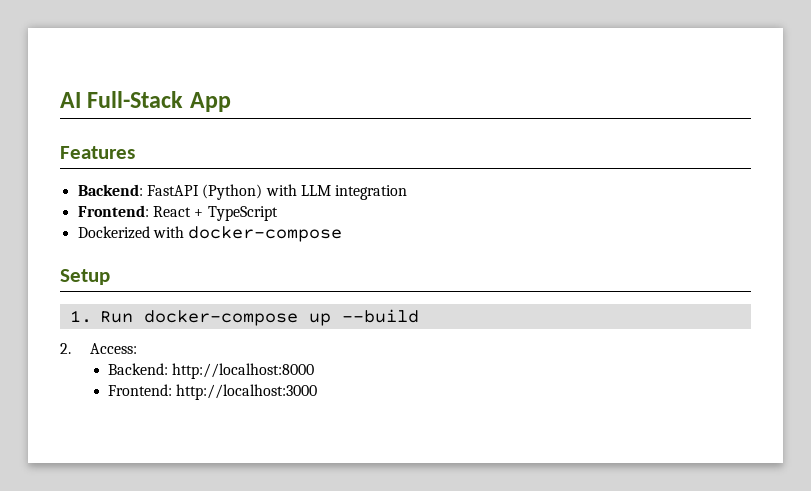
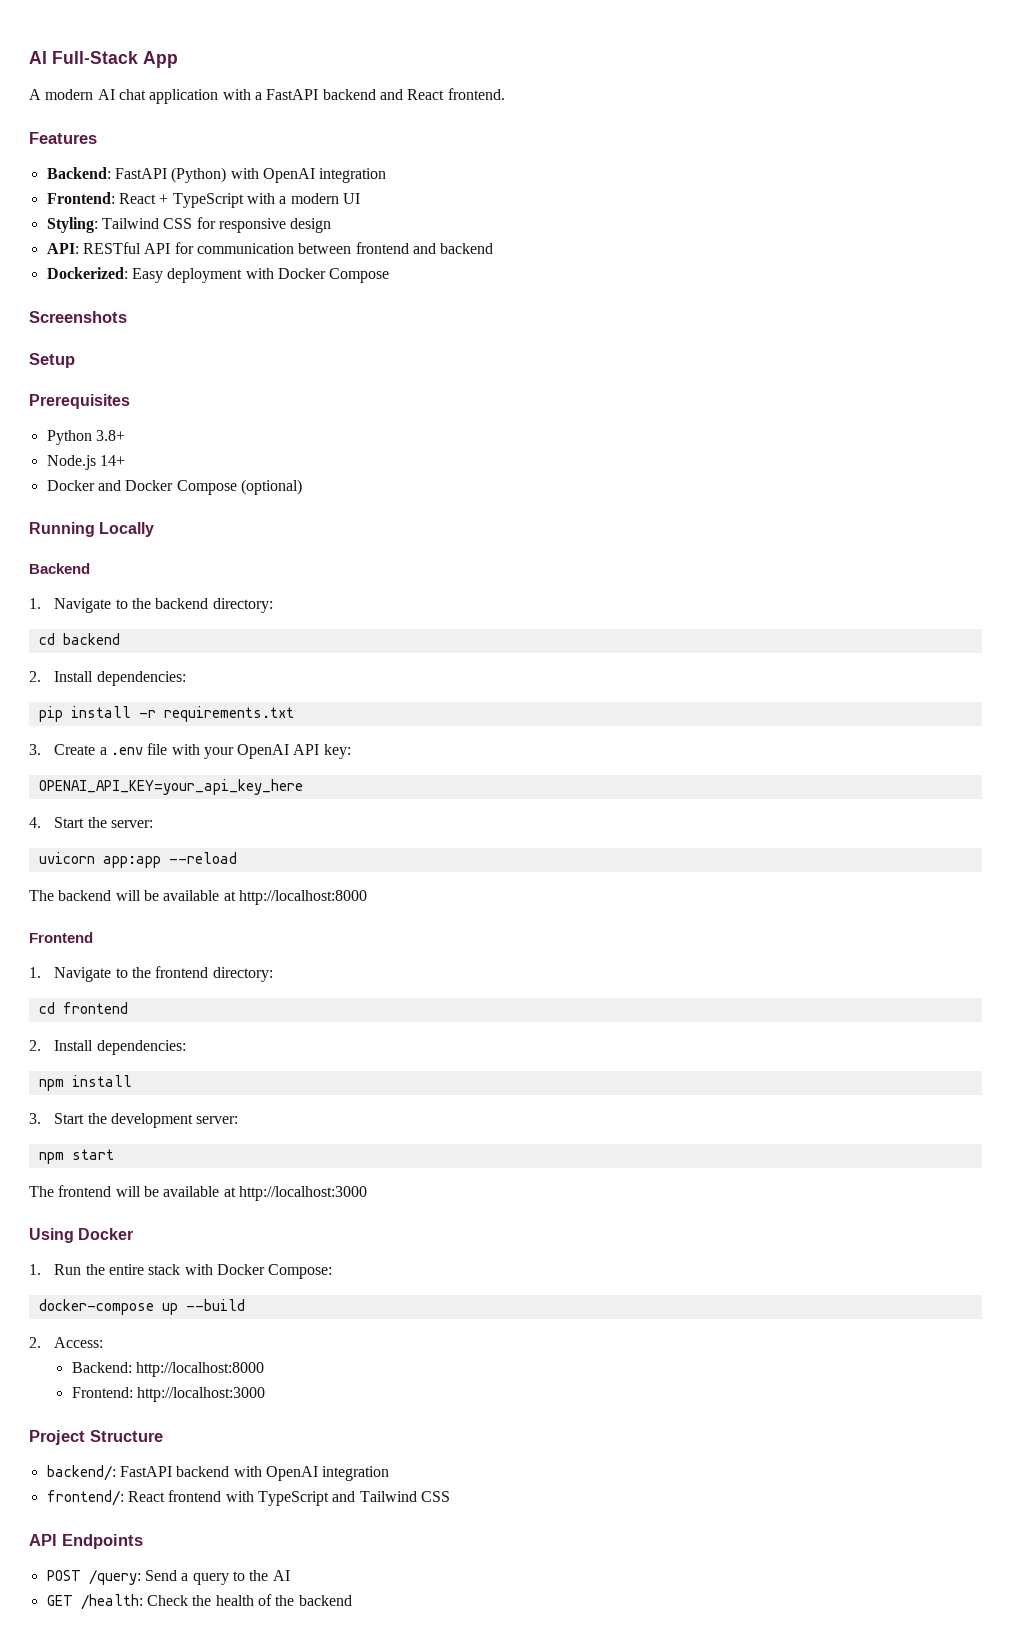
(231, 102) none -> [29,88,505,104] // A modern AI chat application with a FastAPI backend and React frontend.
[300,185,331,196] LLM -> [262,168,315,183] OpenAI
[77,226,343,242] [60,269,110,285] [69,310,134,323] // Dockerized with docker-compose // Setup // 1. Run -> [246,193,360,204] [46,217,332,233] [46,242,494,254] [46,267,390,283] [29,311,127,323] [29,353,75,368] [29,394,130,409] [46,430,125,445] [46,455,125,470] [46,479,302,495] [29,522,155,537] [29,563,90,574] [29,598,273,613] [38,633,120,645] [29,671,186,686] [38,706,294,722] [29,743,351,759] [38,779,303,795] [29,817,153,828] [38,852,237,868] [29,890,367,905] [29,932,93,943] [29,966,273,982] [38,1002,128,1014] [29,1040,186,1055] [38,1075,132,1091] [29,1113,239,1128] [38,1149,114,1164] [29,1185,367,1201] [29,1228,134,1243] [29,1264,333,1279] with a modern UI // Styling: Tailwind CSS for responsive design // API: RESTful API for communication between frontend and backend // Dockerized: Easy deployment with Docker Compose // Screenshots // Setup // Prerequisites // Python 3.8+ // Node.js 14+ // Docker and Docker Compose (optional) // Running Locally // Backend // 1. Navigate to the backend directory: // cd backend // 2. Install dependencies: // pip install -r requirements.txt // 3. Create a .env file with your OpenAI API key: // OPENAI_API_KEY=your_api_key_here // 4. Start the server: // uvicorn app:app --reload // The backend will be available at http://localhost:8000 // Frontend // 1. Navigate to the frontend directory: // cd frontend // 2. Install dependencies: // npm install // 3. Start the development server: // npm start // The frontend will be available at http://localhost:3000 // Using Docker // 1. Run the entire stack with Docker Compose: //
(318, 392) none -> [29,1430,163,1445] [46,1465,390,1481] [46,1490,450,1506] [29,1534,143,1549] [46,1569,290,1585] [46,1594,352,1610] // Project Structure // backend/: FastAPI backend with OpenAI integration // frontend/: React frontend with TypeScript and Tailwind CSS // API Endpoints // POST /query: Send a query to the AI // GET /health: Check the health of the backend

